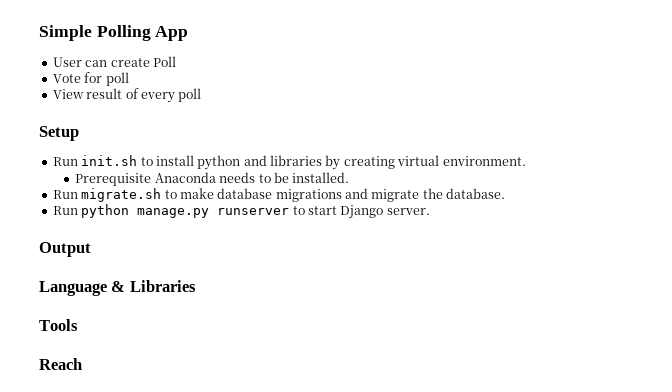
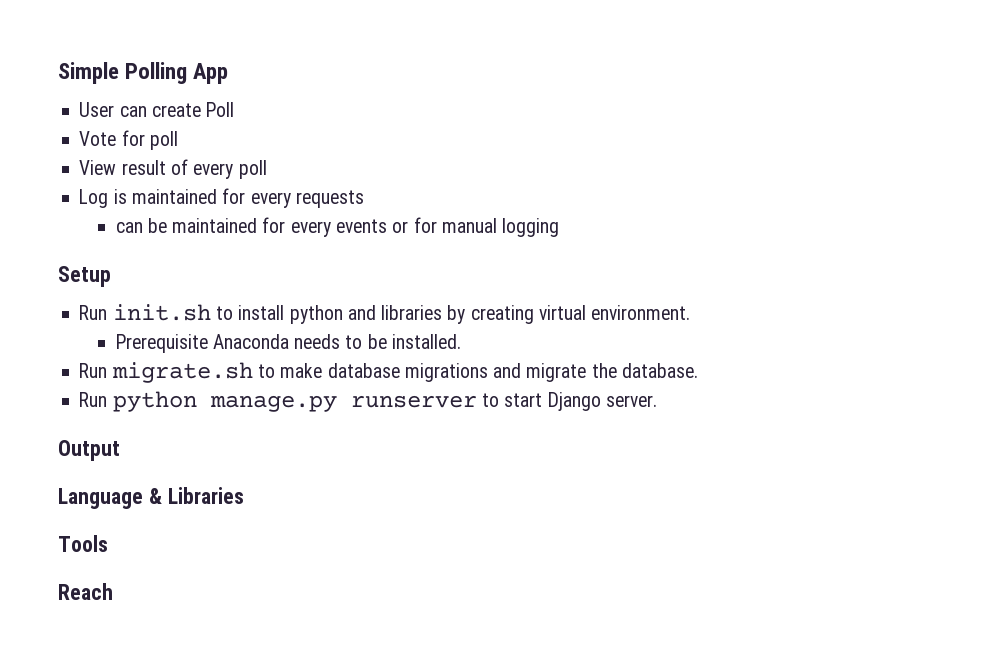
(202, 95) none -> [79,188,364,208] [115,217,560,237] // Log is maintained for every requests // can be maintained for every events or for manual logging

